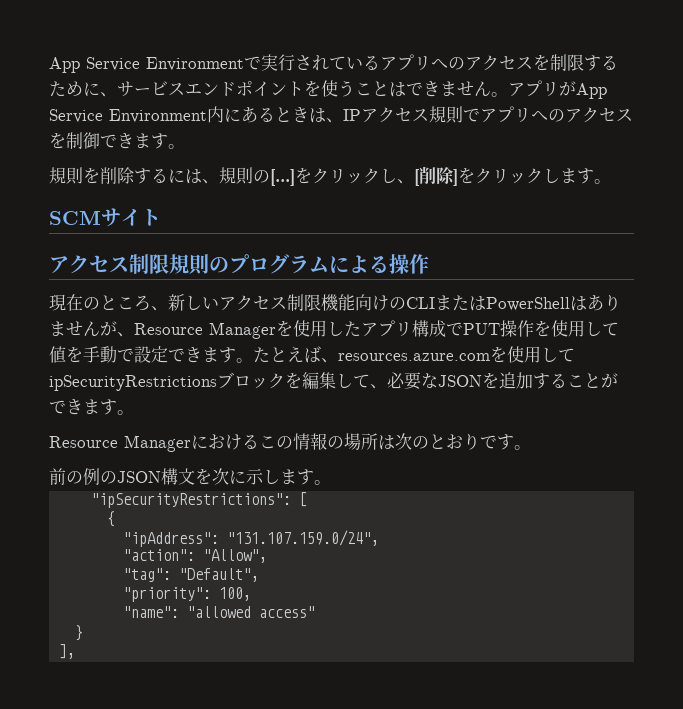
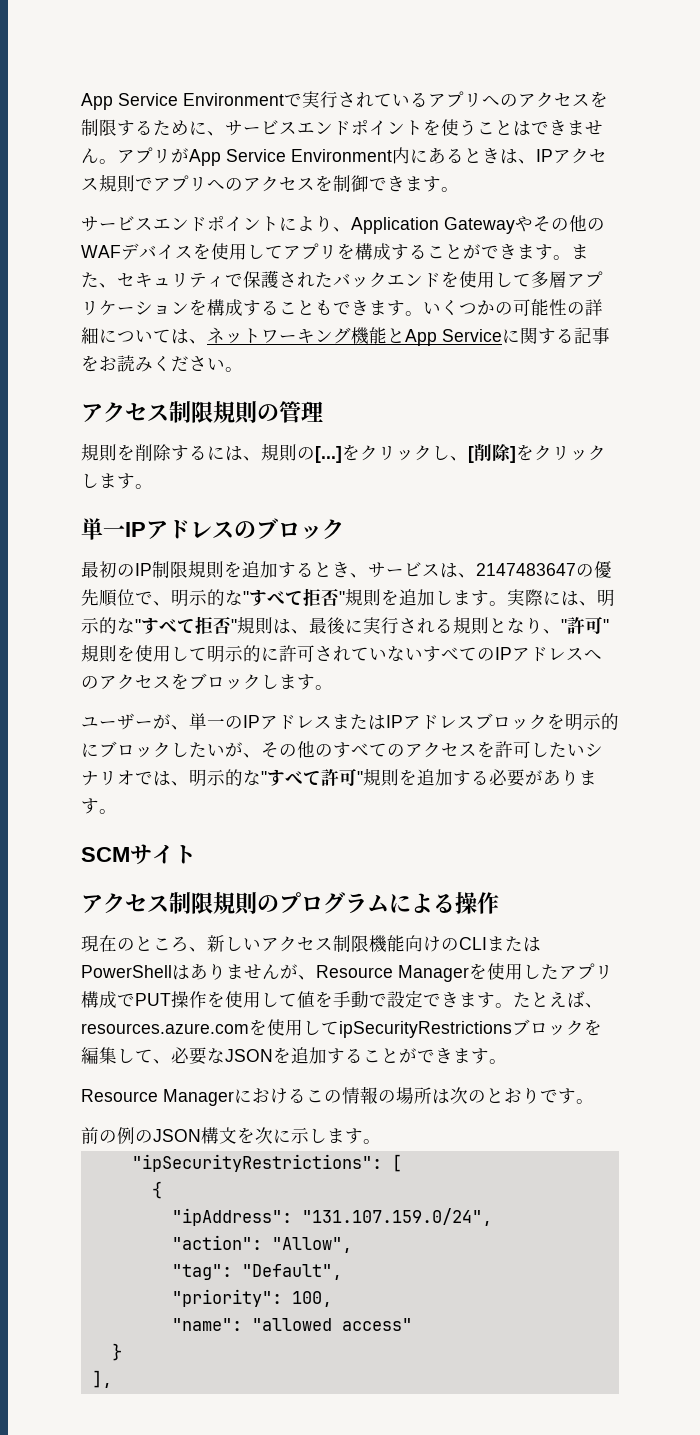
(185, 146) none -> [81,215,605,234] [81,243,589,260] [81,270,603,288] [81,299,603,316] [81,327,610,346] [81,355,243,372] [81,401,323,424] // サービスエンドポイントにより、Application Gatewayやその他のWAFデバイスを使用してアプリを構成することができます。また、セキュリティで保護されたバックエンドを使用して多層アプリケーションを構成することもできます。いくつかの可能性の詳細については、ネットワーキング機能とApp Serviceに関する記事をお読みください。 // アクセス制限規則の管理
(611, 181) none -> [81,518,344,540] [81,560,612,579] [81,588,615,607] [81,616,609,635] [81,644,602,663] [81,673,333,690] [81,713,619,731] [81,741,603,758] [81,768,597,787] [81,798,117,814] // 単一IPアドレスのブロック // 最初のIP制限規則を追加するとき、サービスは、2147483647の優先順位で、明示的な"すべて拒否"規則を追加します。実際には、明示的な"すべて拒否"規則は、最後に実行される規則となり、"許可"規則を使用して明示的に許可されていないすべてのIPアドレスへのアクセスをブロックします。 // ユーザーが、単一のIPアドレスまたはIPアドレスブロックを明示的にブロックしたいが、その他のすべてのアクセスを許可したいシナリオでは、明示的な"すべて許可"規則を追加する必要があります。

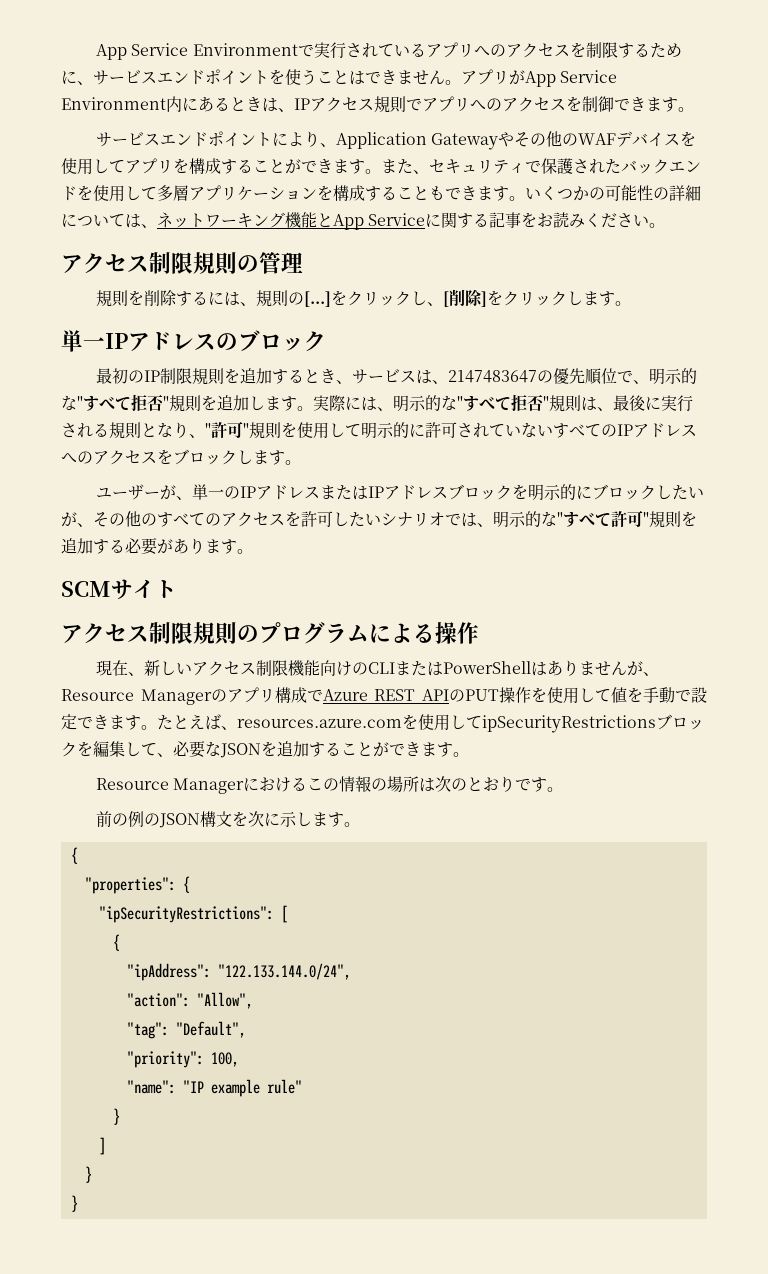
[117,936,189,952] のところ -> (128, 668) none
[469,963,559,980] を使用した -> [210,689,227,702] の
(135, 1000) none -> [322,689,465,702] Azure REST APIの
(381, 1141) none -> [70,847,78,864] [84,876,190,894] // { // "properties": {
[301,1208,492,1226] "131.107.159.0/24", -> [217,963,351,980] "122.133.144.0/24",
[251,1318,412,1331] [111,1343,122,1361] [91,1370,112,1388] "allowed access" // } // ], -> [182,1079,302,1097] [112,1108,120,1125] [98,1137,106,1155] [84,1166,92,1183] [70,1195,78,1212] "IP example rule" // } // ] // } // }

